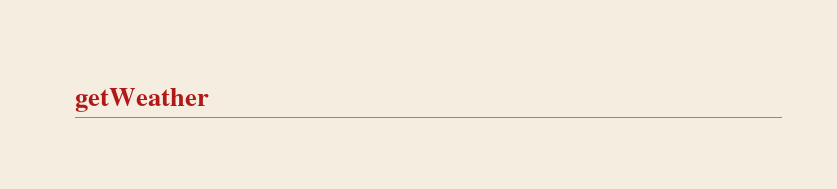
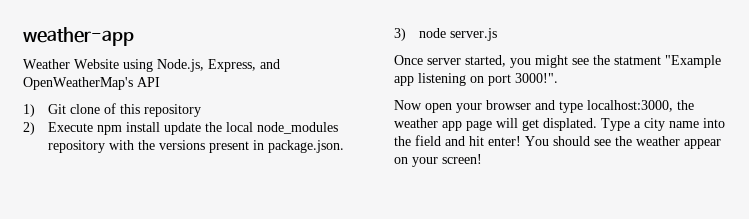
[75,88,209,112] getWeather -> [23,27,134,46] [23,59,280,72] [23,77,160,90] [23,103,202,117] [23,122,339,135] [48,140,345,153] [394,28,498,41] [394,55,721,68] [394,73,558,86] [394,100,694,113] [394,118,725,131] [394,135,721,149] [394,154,482,167] weather-app // Weather Website using Node.js, Express, and OpenWeatherMap's API // 1) Git clone of this repository // 2) Execute npm install update the local node_modules repository with the versions present in package.json. // 3) node server.js // Once server started, you might see the statment "Example app listening on port 3000!". // Now open your browser and type localhost:3000, the weather app page will get displated. Type a city name into the field and hit enter! You should see the weather appear on your screen!

